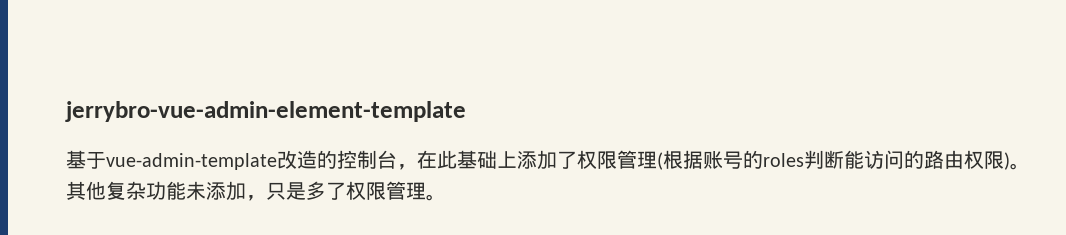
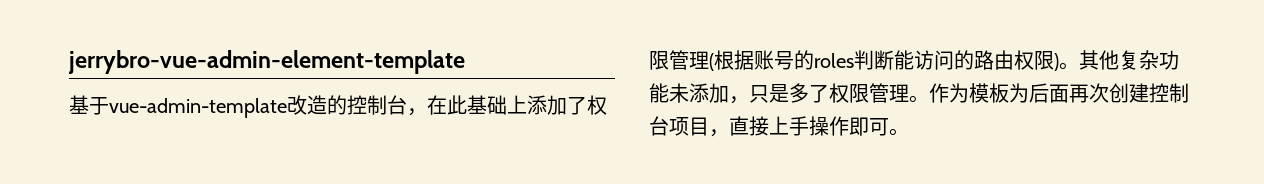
(446, 197) none -> [929,83,1189,103] [649,116,909,137] 作为模板为后面再次创建控制台项目，直接上手操作即可。

